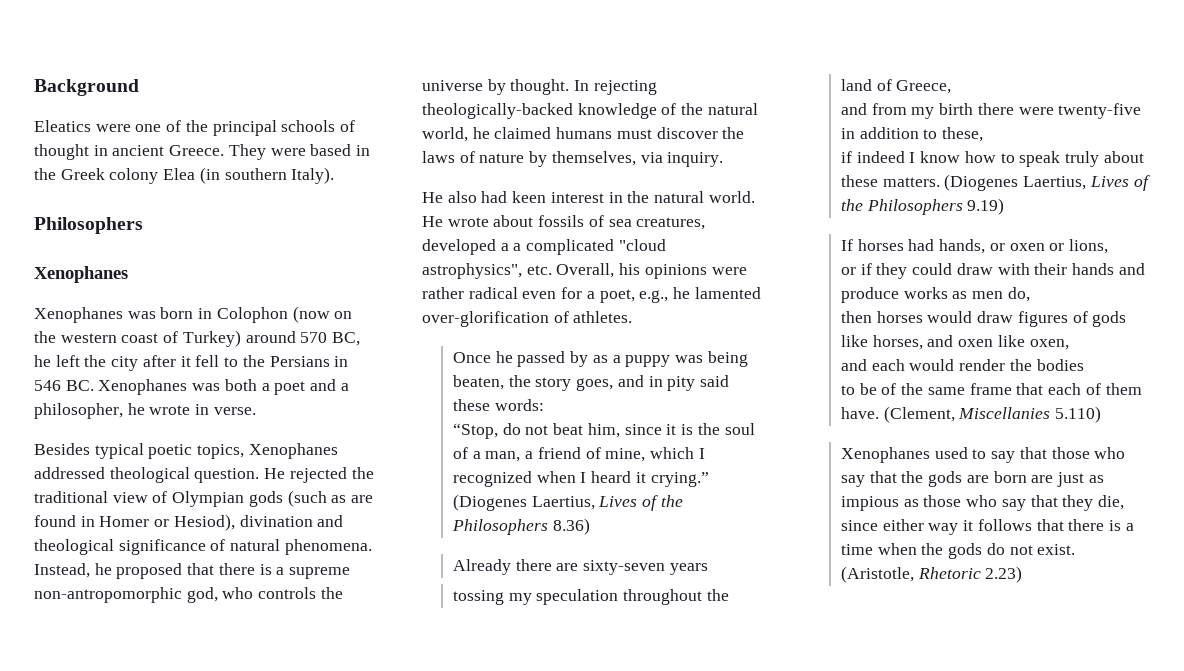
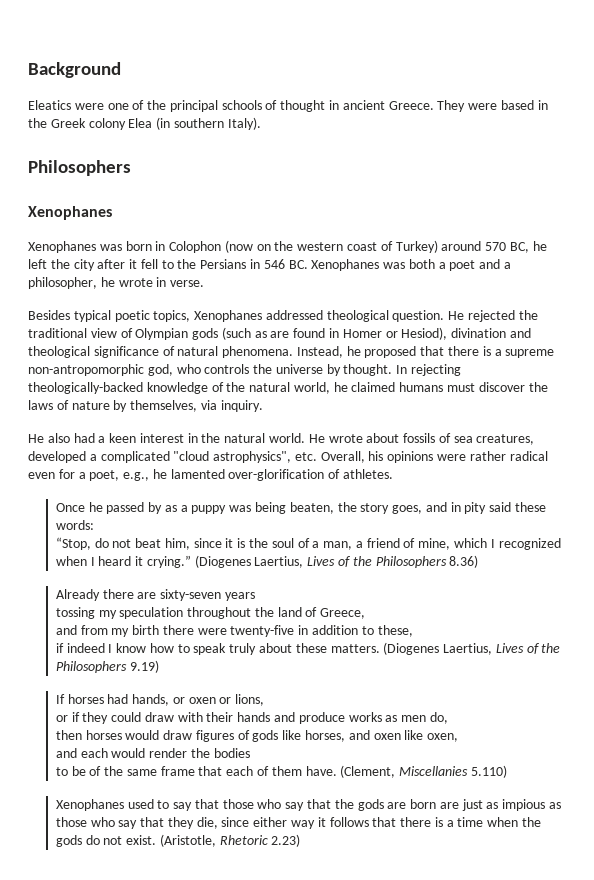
(508, 197) none -> [98,436,106,443] a
[513,243,522,251] a -> (97, 457) none

